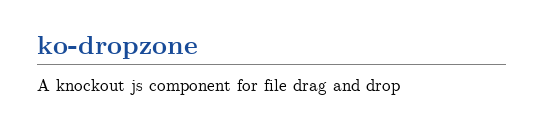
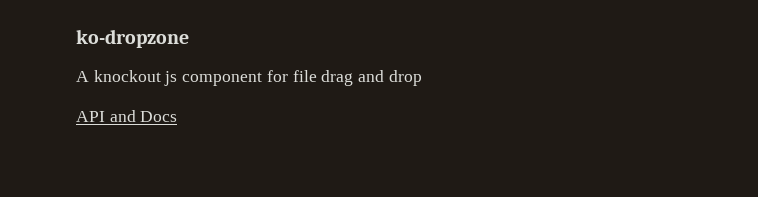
(400, 87) none -> [76,110,178,122] // API and Docs

